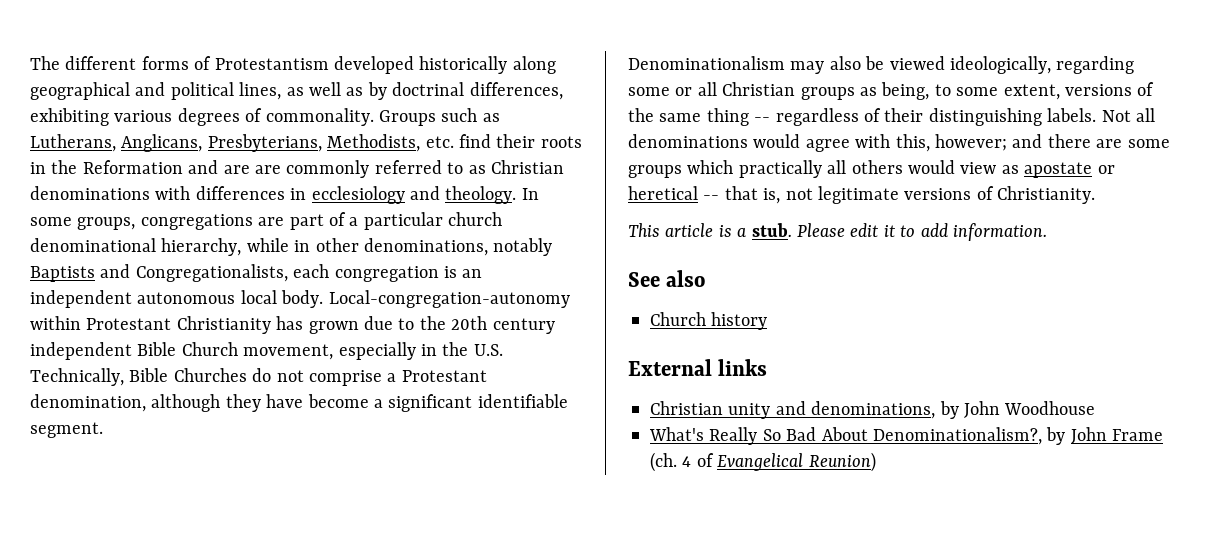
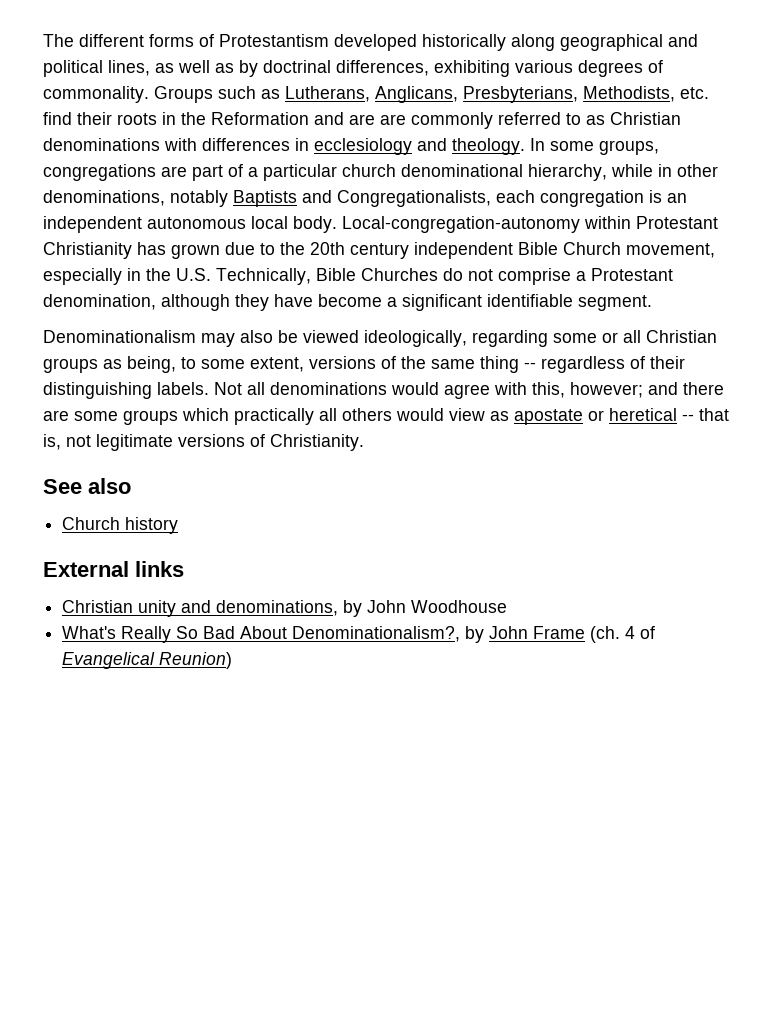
[628,223,1047,241] // This article is a stub. Please edit it to add information. -> (364, 442) none

